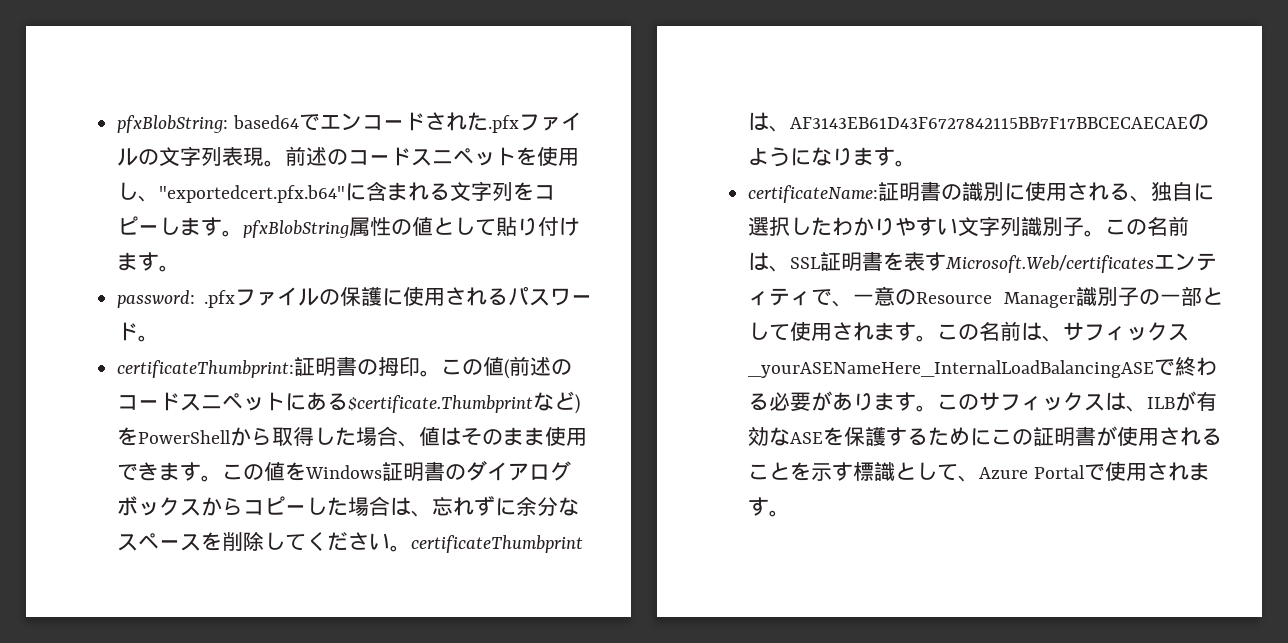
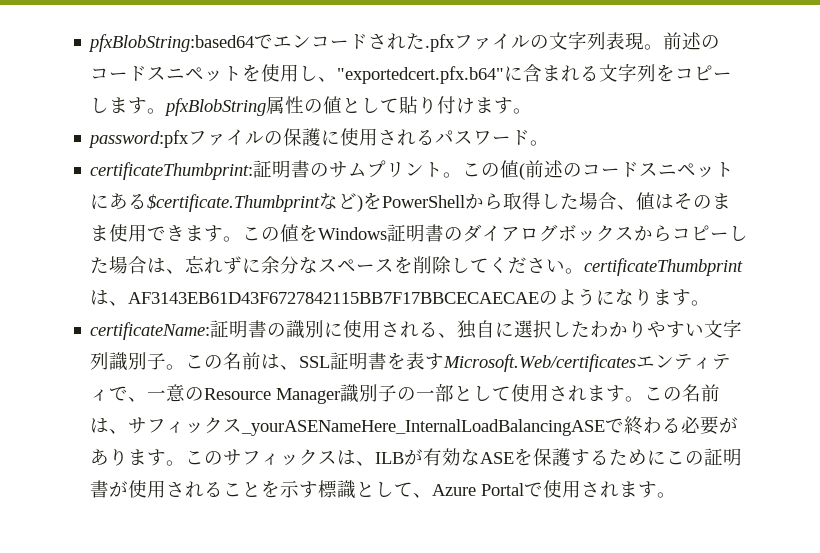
[117,115,299,133] pfxBlobString: based64 -> [88,34,255,52] pfxBlobString:based64
[117,290,235,308] password: .pfx -> [88,130,190,148] password:pfx
[378,356,421,376] 拇印 -> [329,160,444,178] サムプリント

